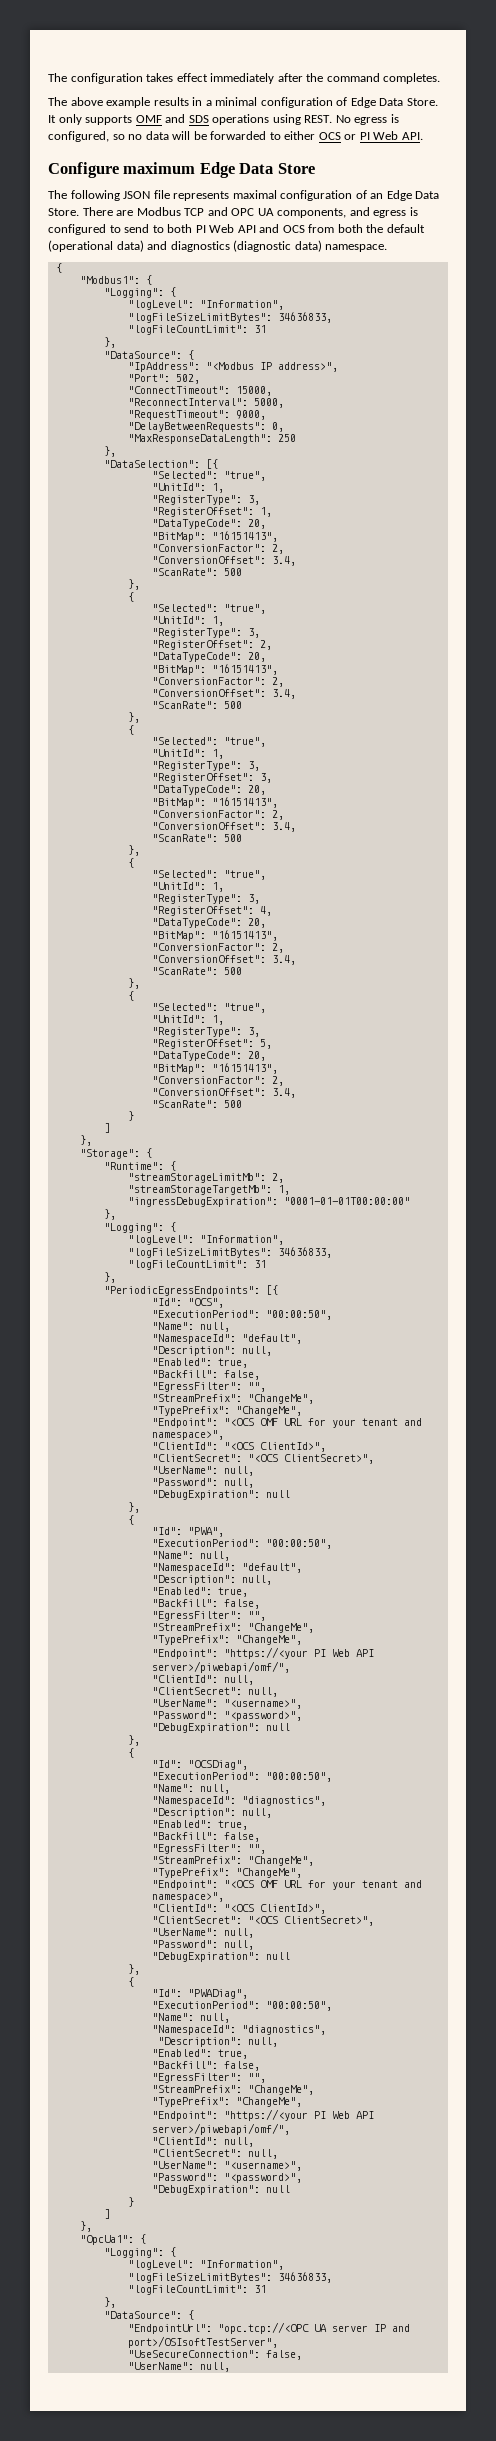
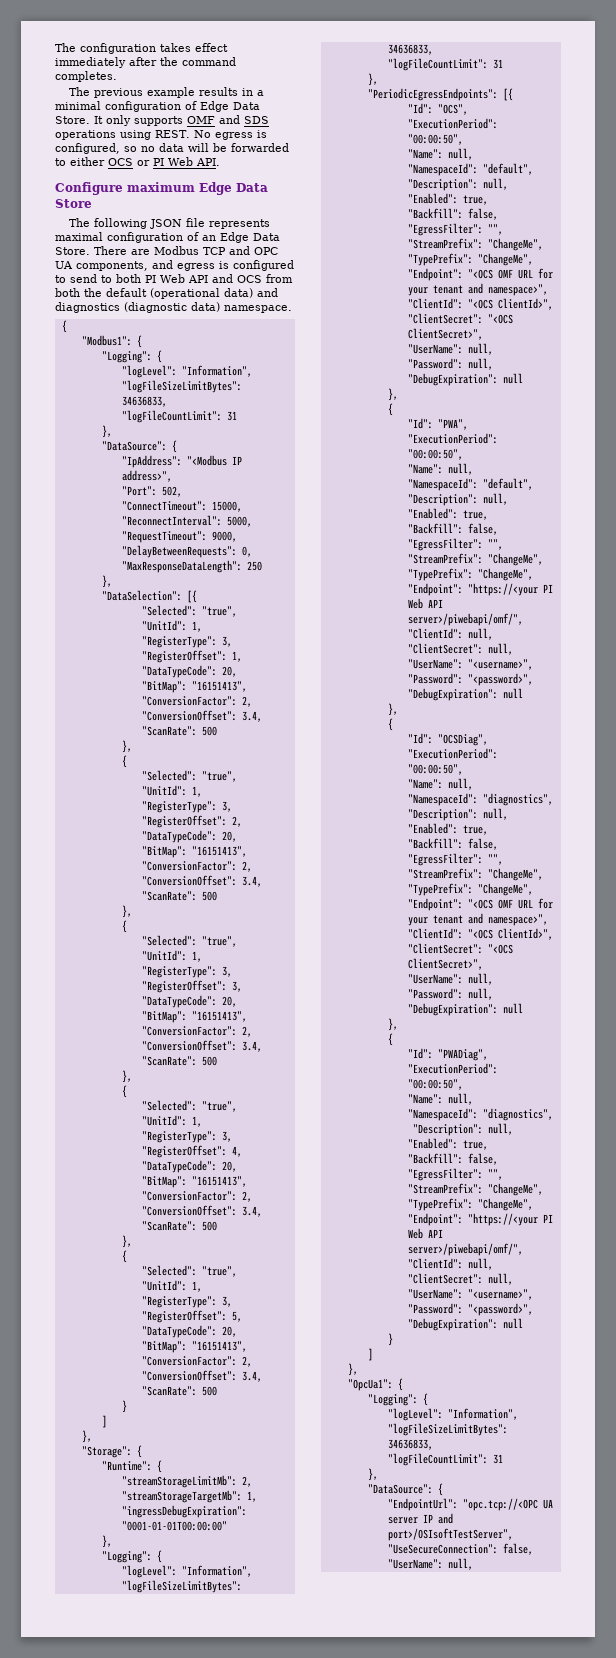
[70,97,103,106] above -> [94,88,144,98] previous

